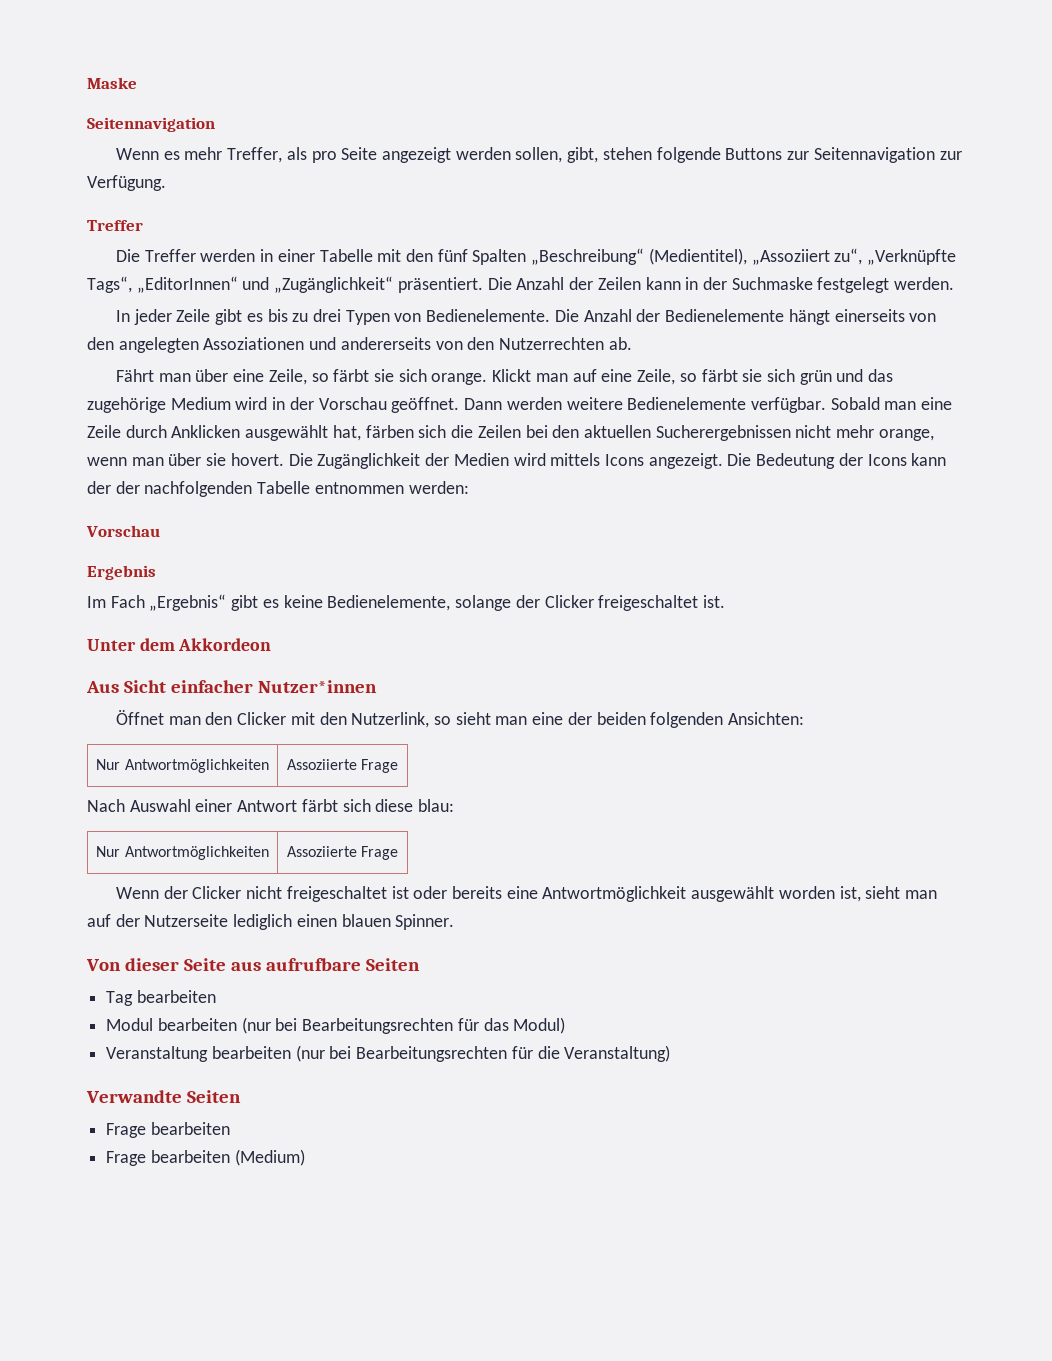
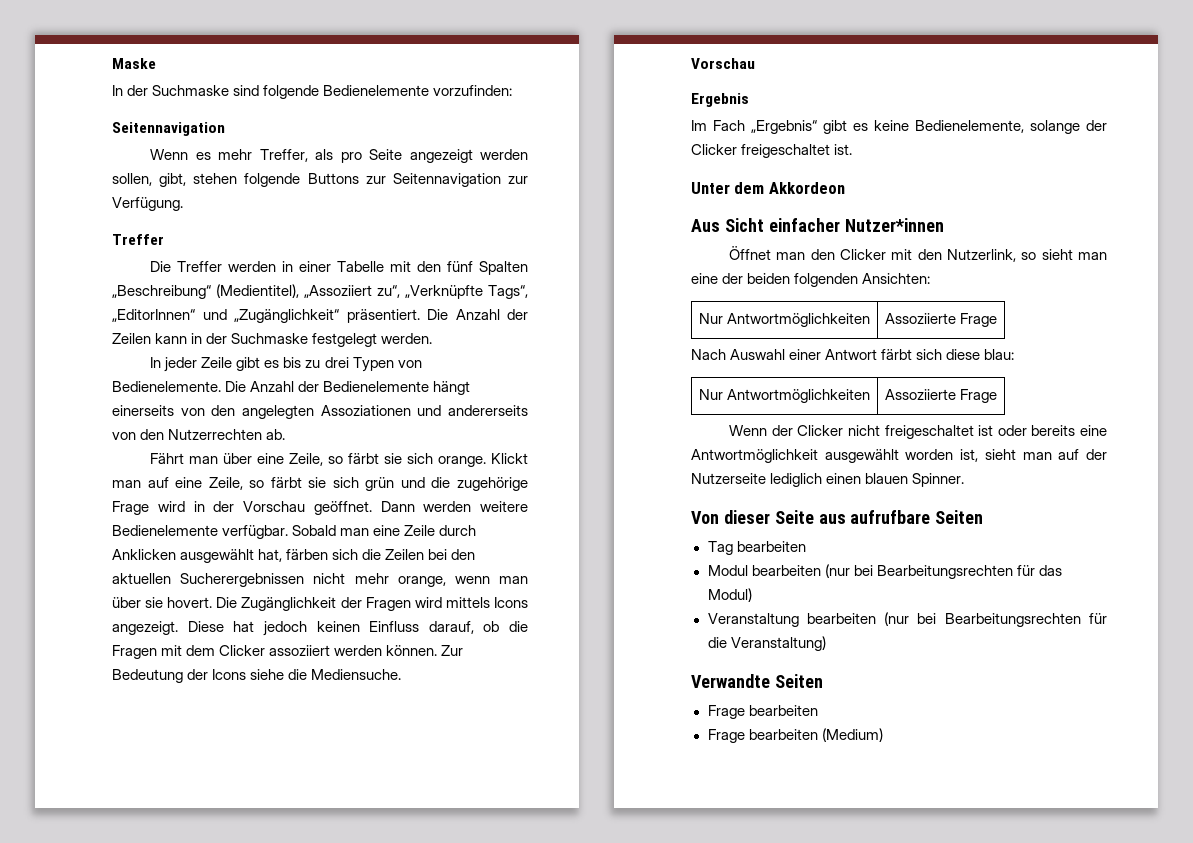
(137, 83) none -> [112,85,513,99] // In der Suchmaske sind folgende Bedienelemente vorzufinden:
[868,369,894,382] [87,397,231,413] das zugehörige Medium -> [431,477,528,491] [112,501,149,515] die zugehörige Frage
[453,453,509,466] Medien -> [365,597,411,611] Fragen
[727,453,947,469] [87,481,469,497] Die Bedeutung der Icons kann der der nachfolgenden Tabelle entnommen werden: -> [187,621,528,636] [112,645,464,659] [112,669,402,683] Diese hat jedoch keinen Einfluss darauf, ob die Fragen mit dem Clicker assoziiert werden können. Zur Bedeutung der Icons siehe die Mediensuche.

